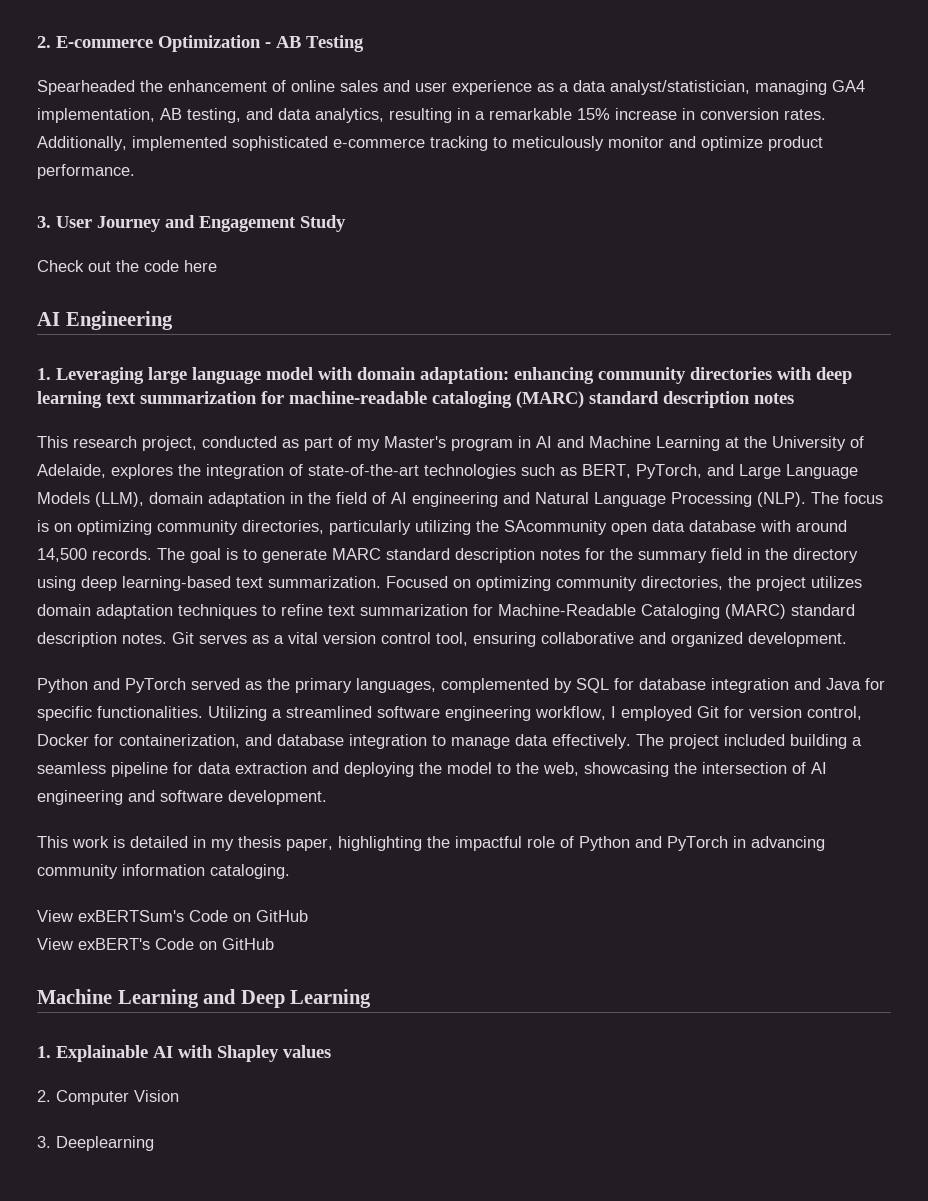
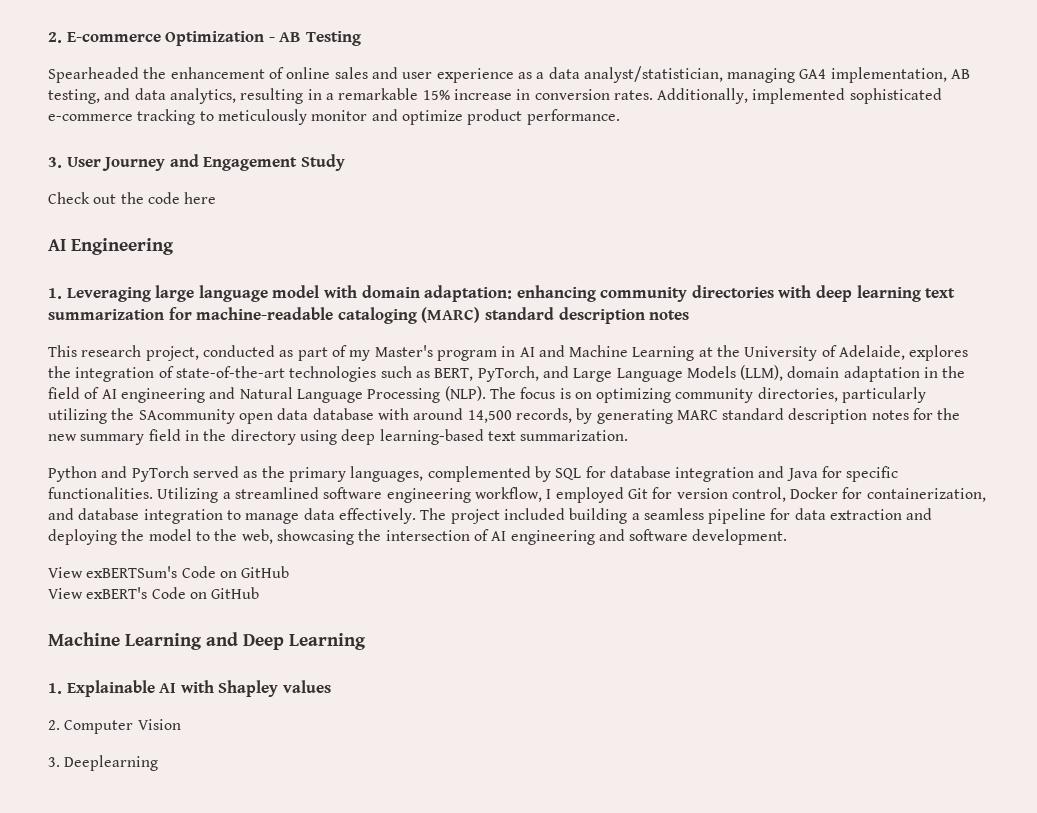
[92,548,327,563] records. The goal is to generate -> [515,408,673,424] records, by generating
(633, 554) none -> [48,434,77,441] new
[386,576,862,591] [37,604,855,619] [37,632,847,647] Focused on optimizing community directories, the project utilizes domain adaptation techniques to refine text summarization for Machine-Readable Cataloging (MARC) standard description notes. Git serves as a vital version control tool, ensuring collaborative and organized development. -> (629, 435) none
[37,836,825,851] [37,864,290,879] // This work is detailed in my thesis paper, highlighting the impactful role of Python and PyTorch in advancing community information cataloging. -> (788, 537) none

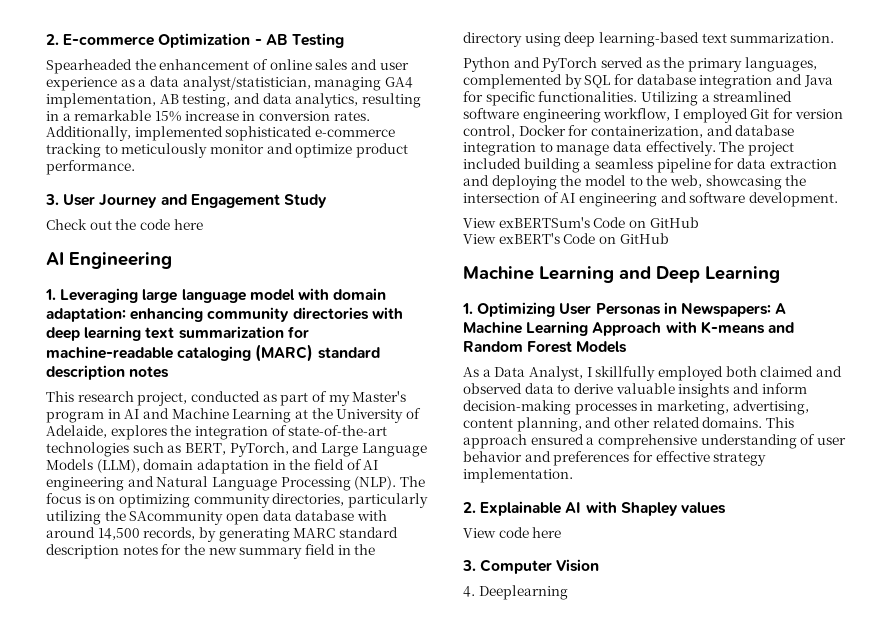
(62, 688) none -> [477,302,787,317] [463,321,794,336] [463,341,628,353] [463,366,842,381] [463,383,807,398] [463,400,809,415] [463,417,794,432] [463,434,846,449] [463,451,767,466] [463,468,573,483] [463,502,476,513] Optimizing User Personas in Newspapers: A Machine Learning Approach with K-means and Random Forest Models // As a Data Analyst, I skillfully employed both claimed and observed data to derive valuable insights and inform decision-making processes in marketing, advertising, content planning, and other related domains. This approach ensured a comprehensive understanding of user behavior and preferences for effective strategy implementation. // 2.
[48,720,60,730] 2. -> [463,527,562,538] [462,560,476,571] View code here // 3.
[48,757,60,767] 3. -> [463,586,475,597] 4.

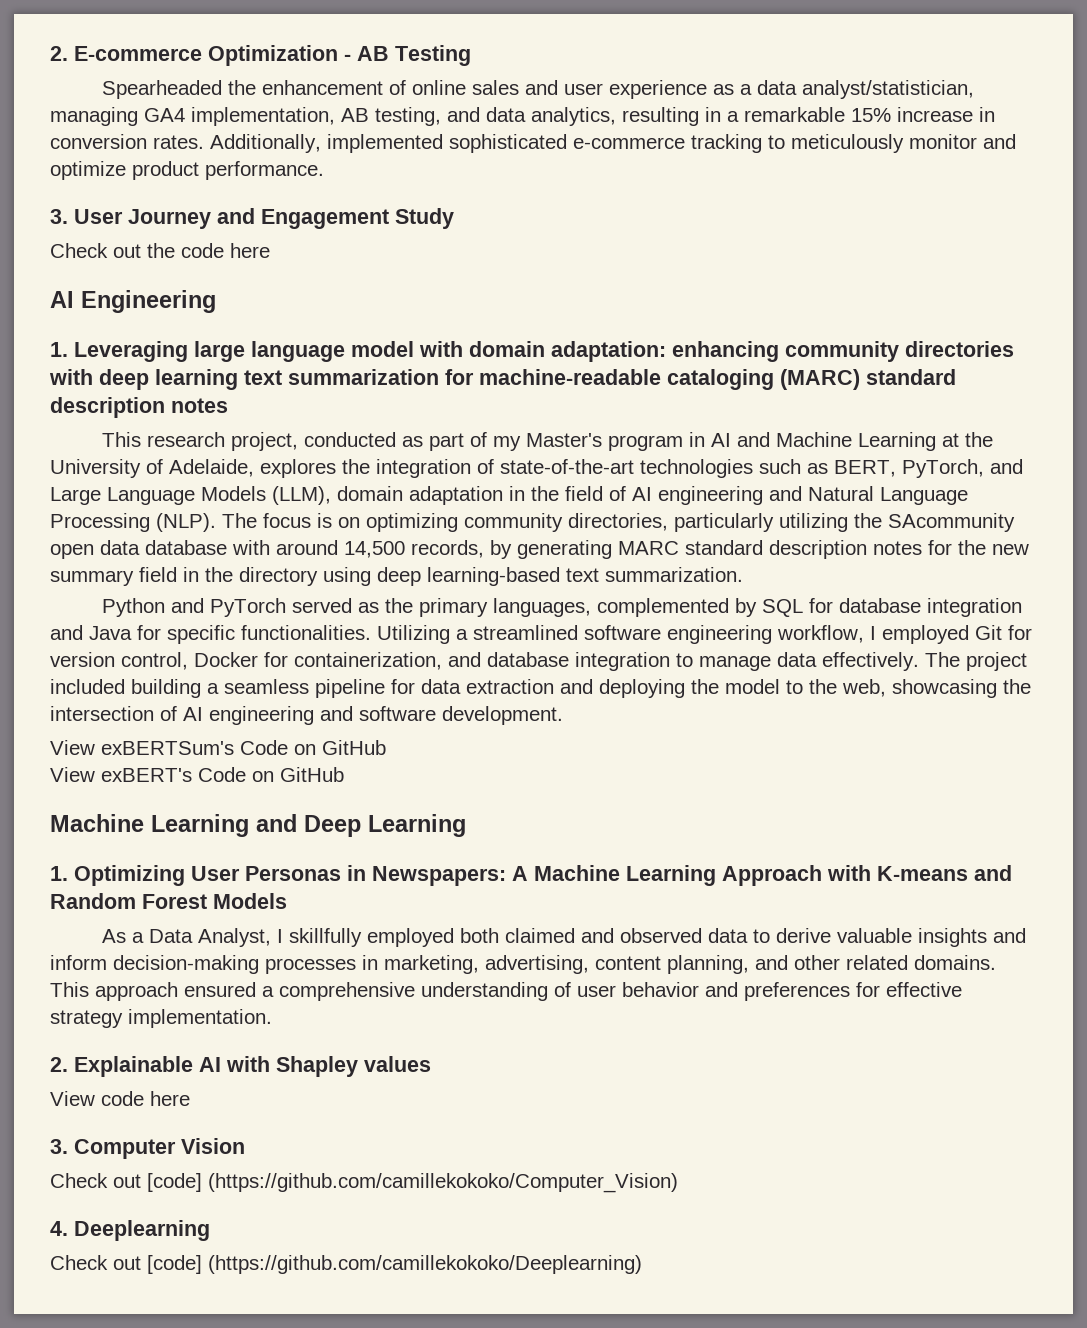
[463,585,568,600] 4. Deeplearning -> [50,1173,678,1193] [50,1220,210,1241] [50,1255,642,1274] Check out [code] (https://github.com/camillekokoko/Computer_Vision) // 4. Deeplearning // Check out [code] (https://github.com/camillekokoko/Deeplearning)

